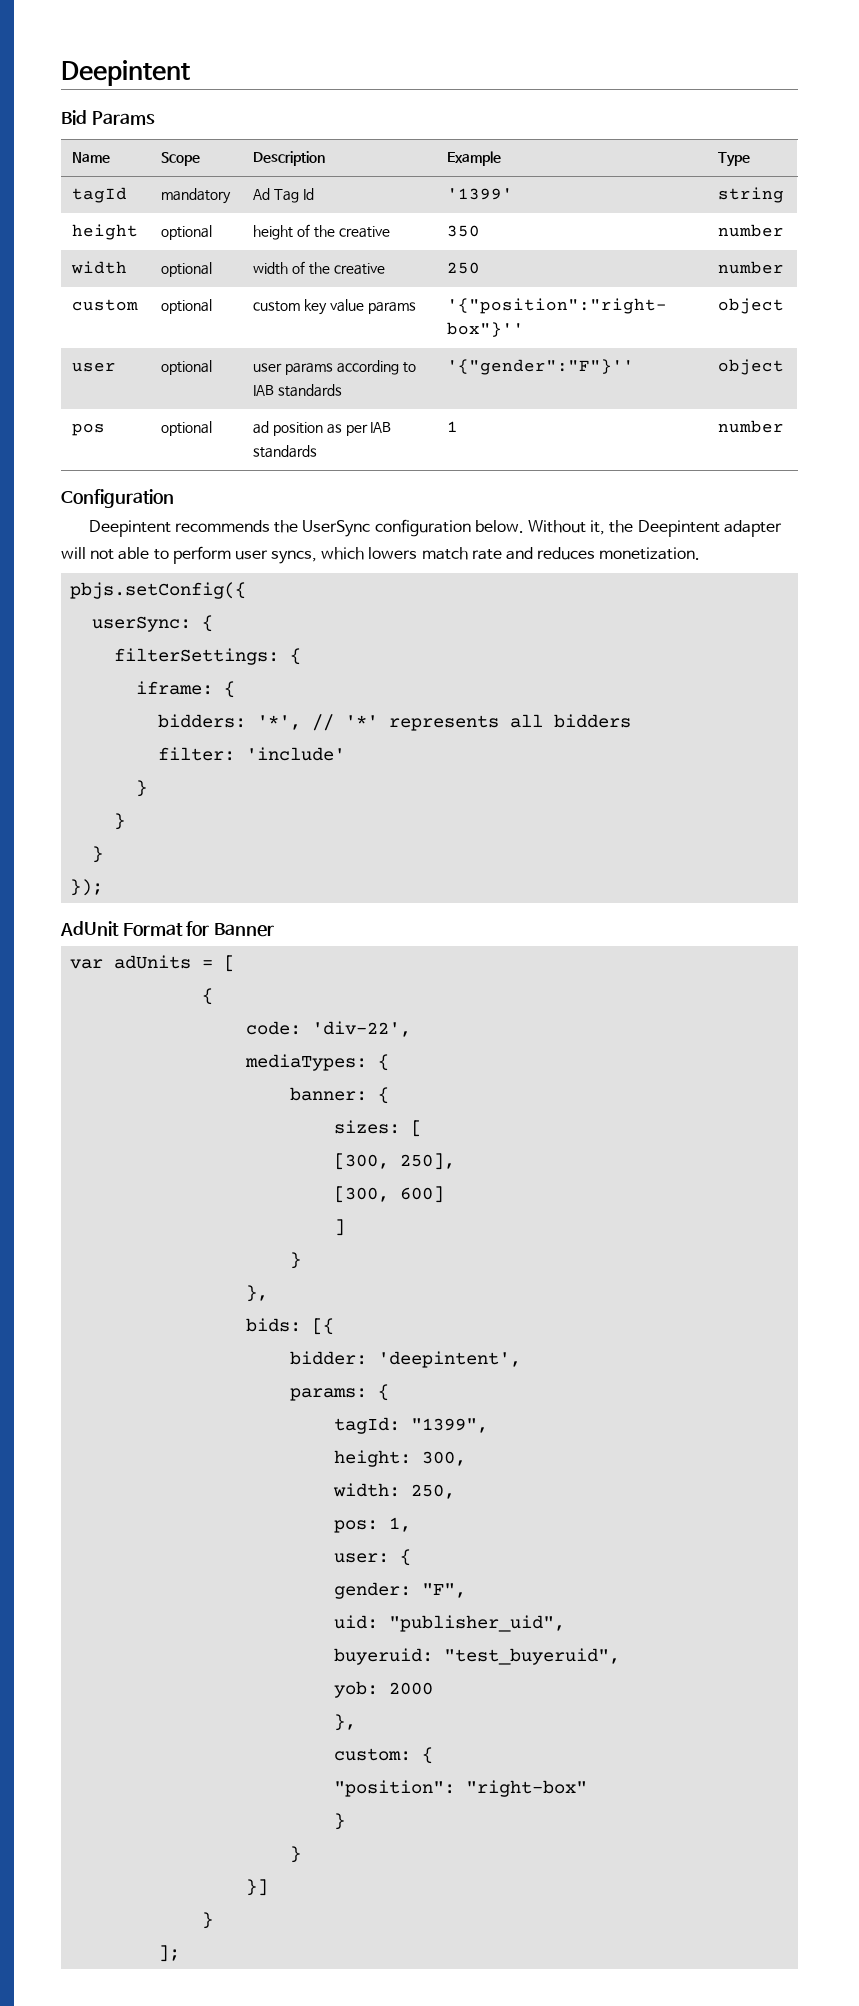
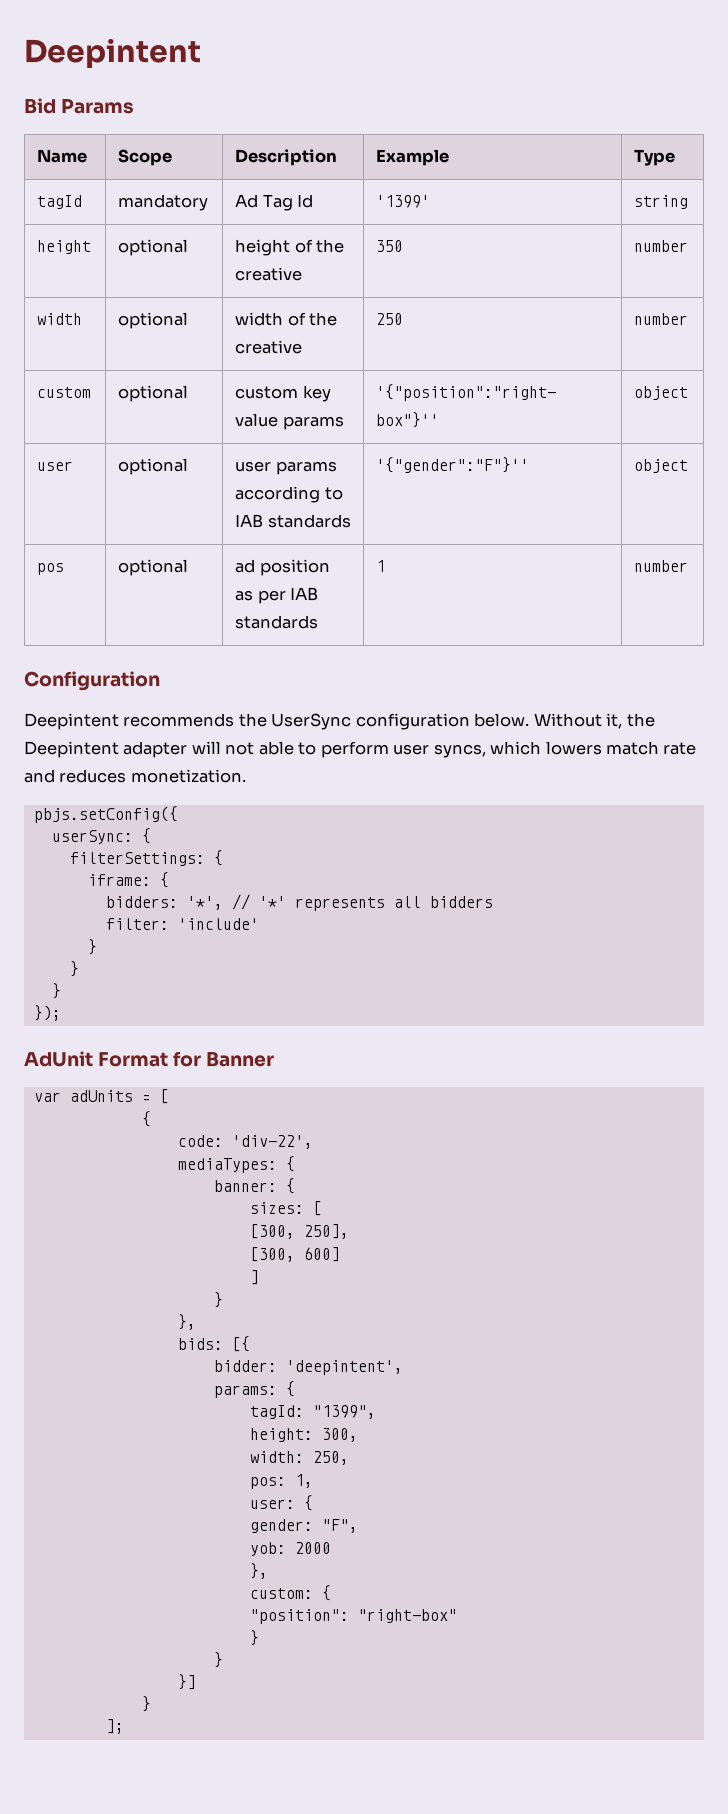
[334,1615,566,1632] [334,1648,621,1665] // uid: "publisher_uid", // buyeruid: "test_buyeruid", -> (358, 1526) none

